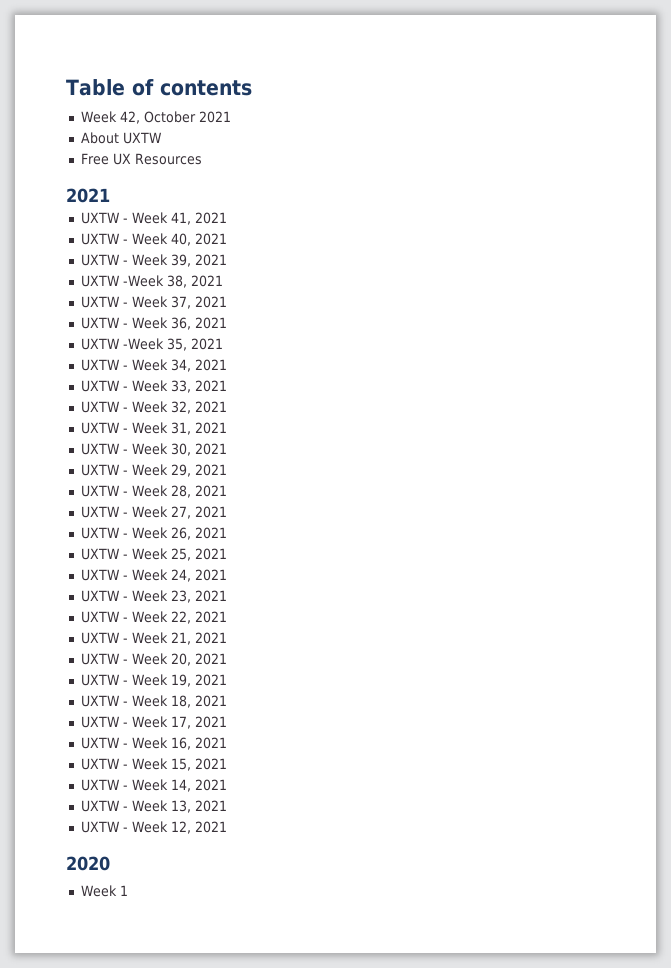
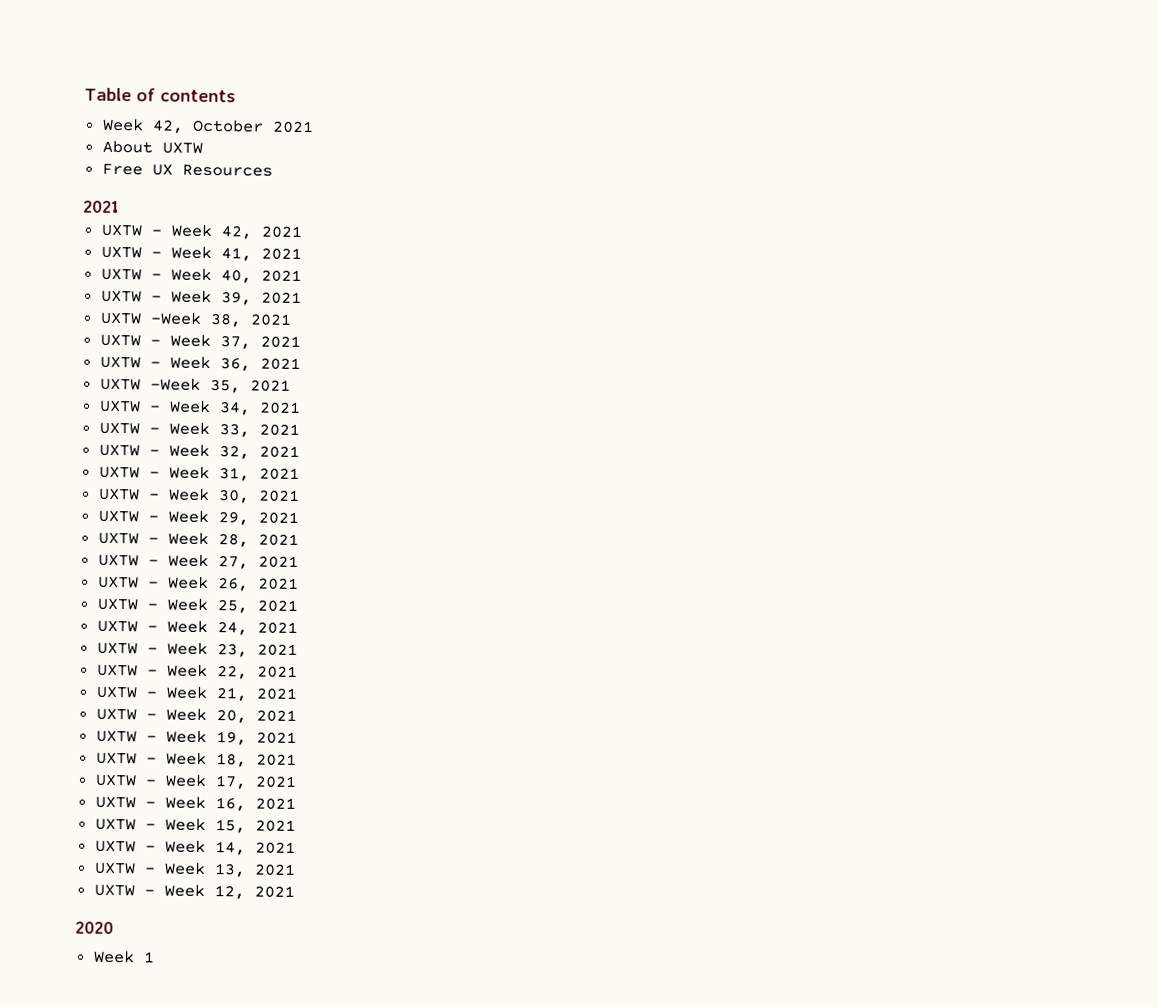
(110, 195) none -> [100,223,302,240] // UXTW - Week 42, 2021

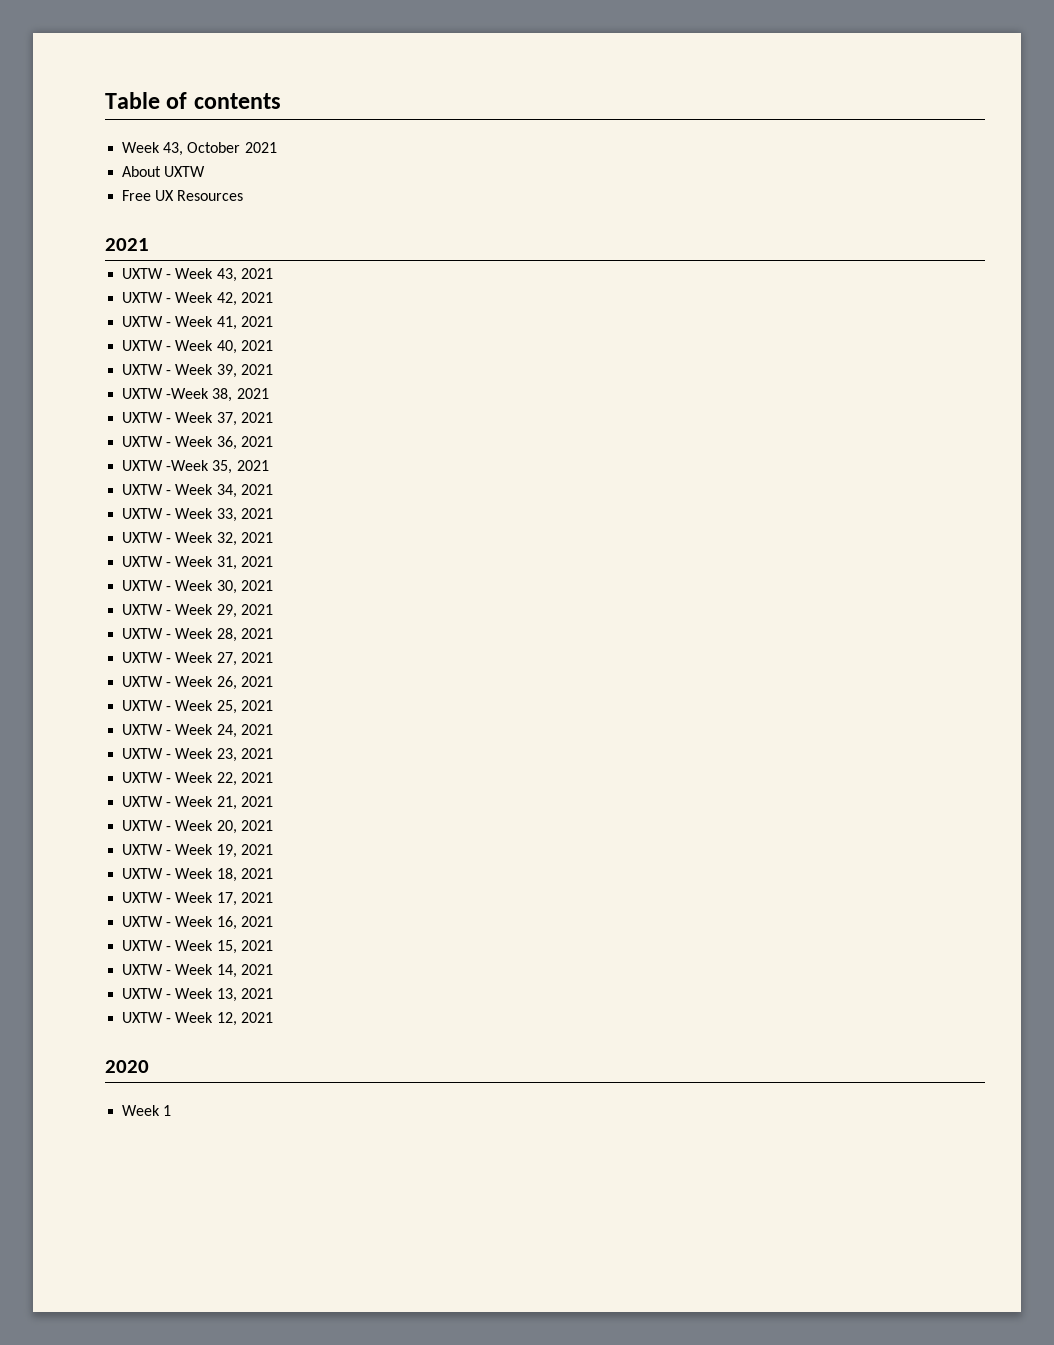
[151,119,184,134] 42, -> [163,142,184,156] 43,
(120, 207) none -> [122,268,273,282] // UXTW - Week 43, 2021

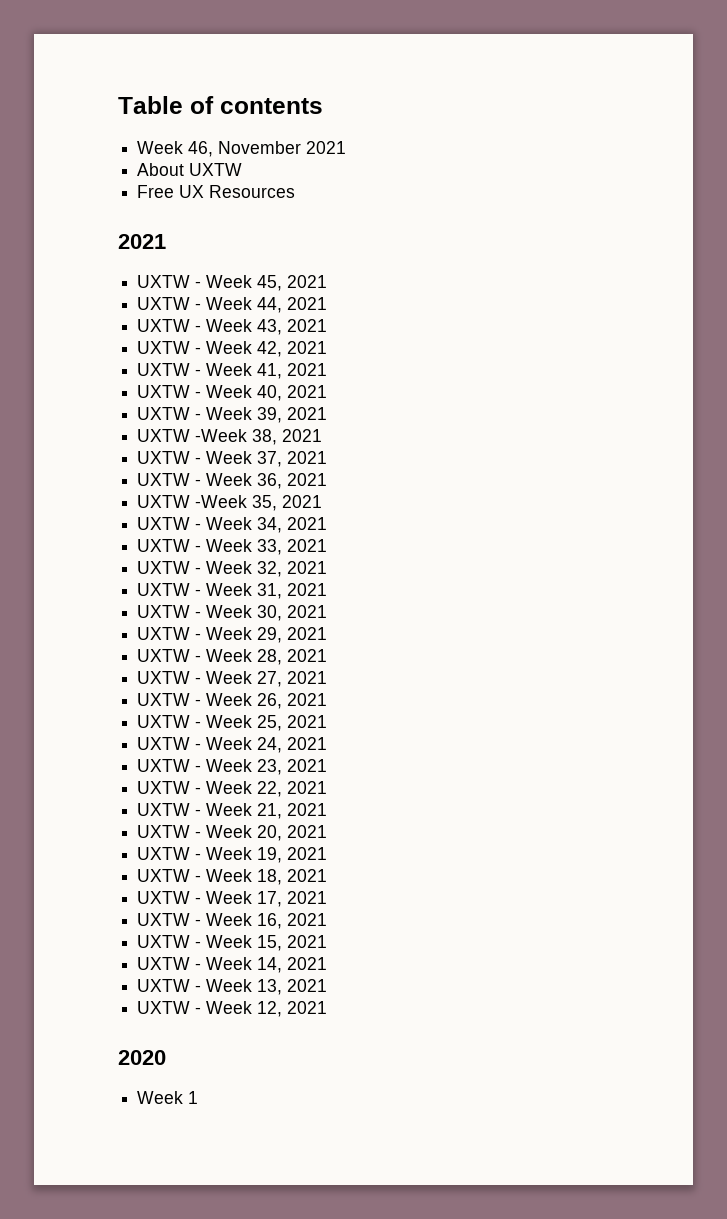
[163,142,241,156] 43, October -> [188,141,302,157] 46, November
(149, 244) none -> [137,275,328,291] [137,297,328,313] // UXTW - Week 45, 2021 // UXTW - Week 44, 2021

